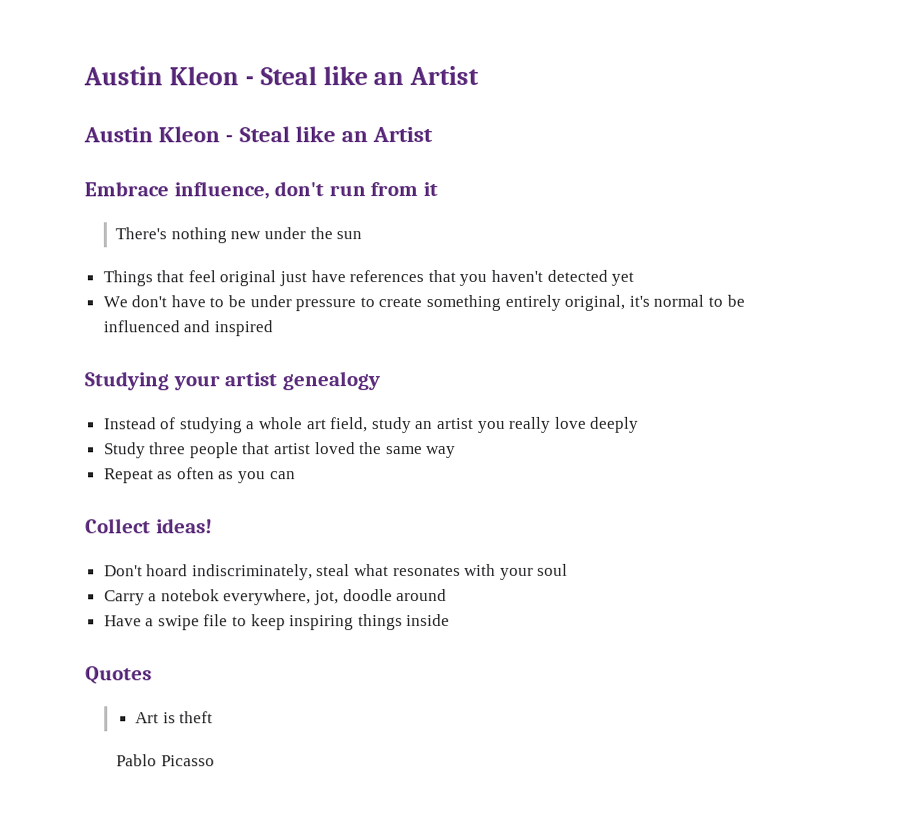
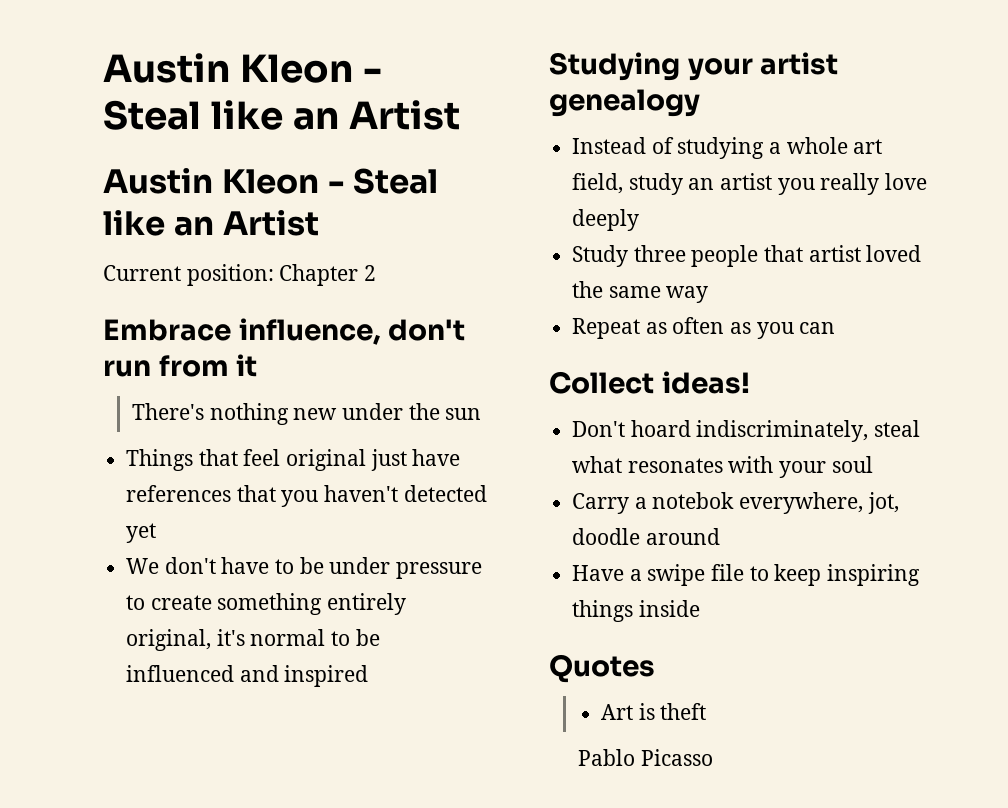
(434, 135) none -> [103,264,377,286] // Current position: Chapter 2

